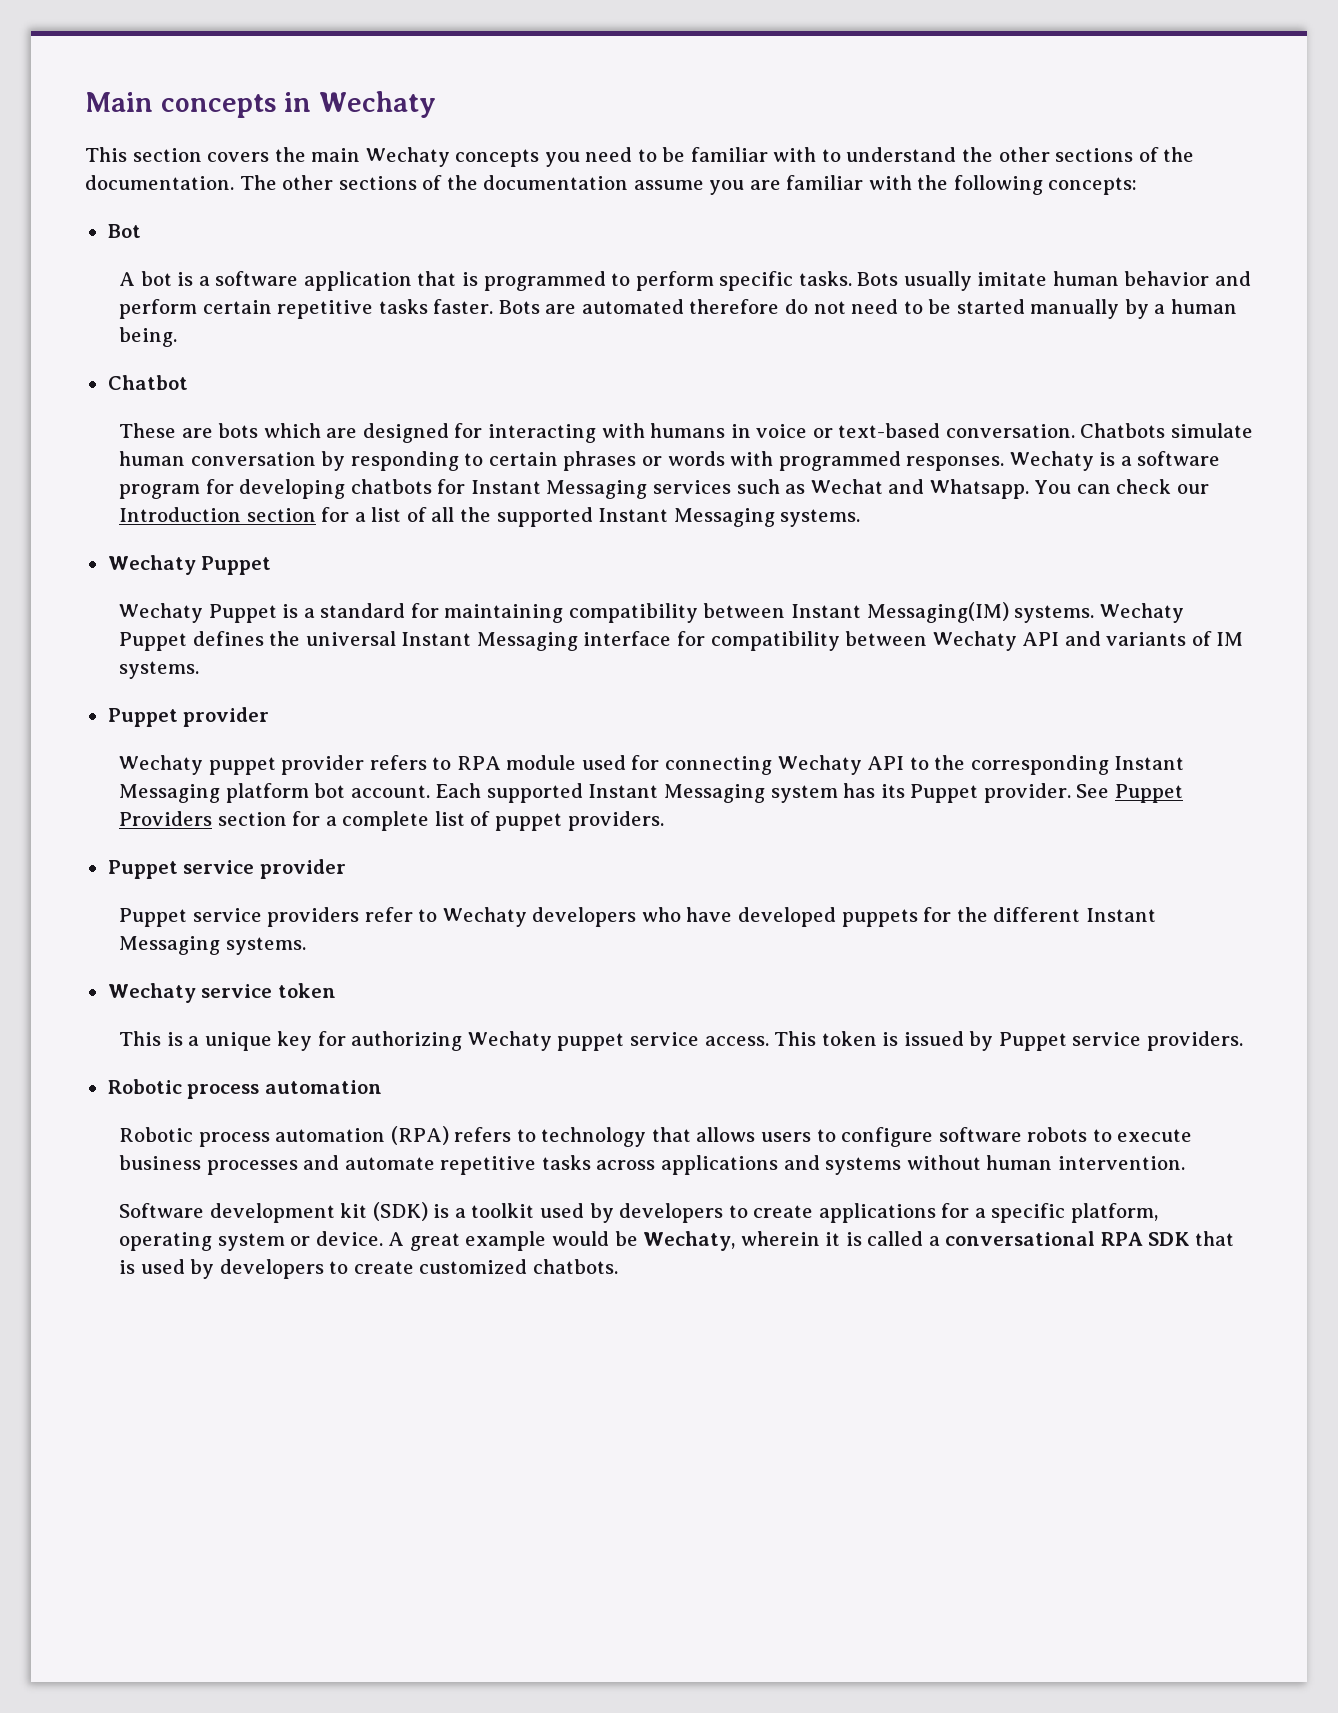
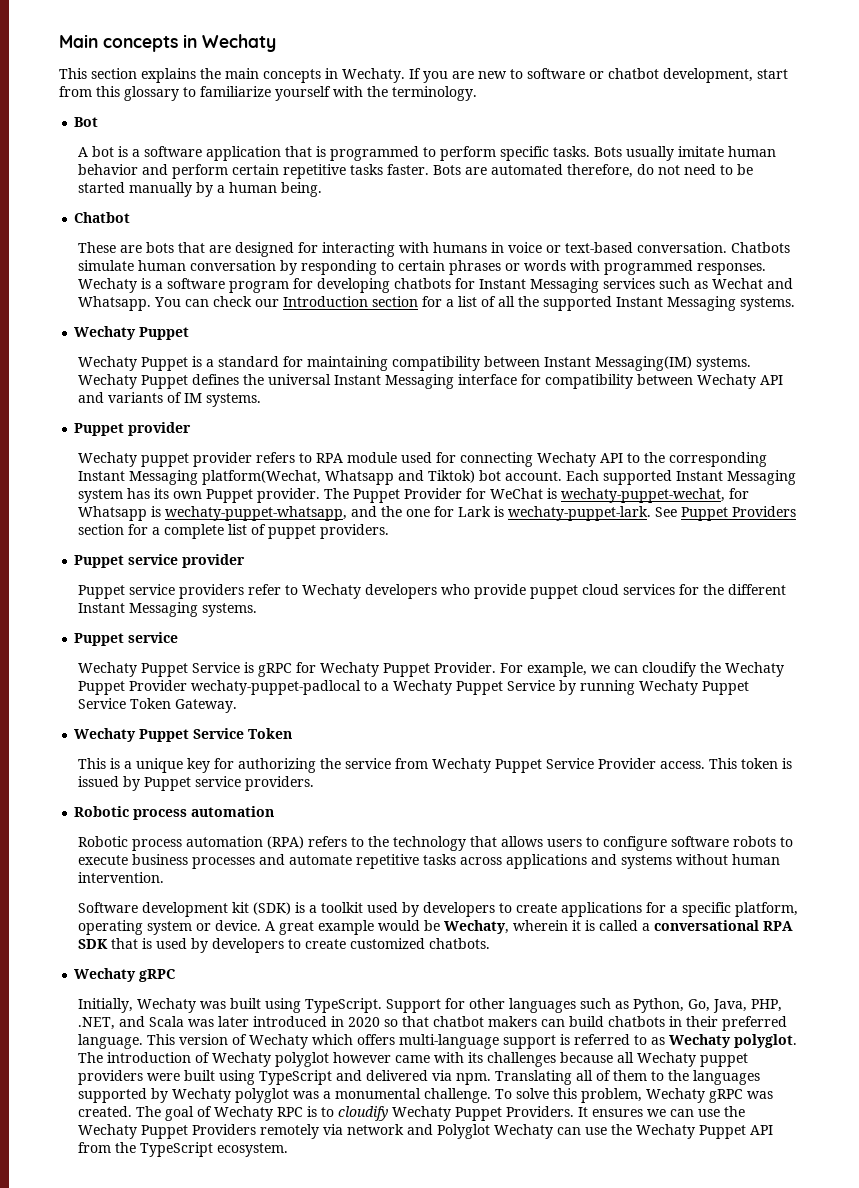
[207,152,270,162] covers -> [141,68,196,83] explains
[365,147,1195,167] [85,175,1138,195] Wechaty concepts you need to be familiar with to understand the other sections of the documentation. The other sections of the documentation assume you are familiar with the following concepts: -> [263,68,788,83] [59,86,477,101] concepts in Wechaty. If you are new to software or chatbot development, start from this glossary to familiarize yourself with the terminology.
[689,299,780,314] therefore -> [566,164,633,178] therefore,
[263,423,321,438] which -> [177,242,205,253] that
[225,783,309,803] platform -> [201,470,475,485] platform(Wechat, Whatsapp and Tiktok)
(905, 791) none -> [172,491,202,499] own
(1071, 793) none -> [323,488,749,503] [77,506,651,521] The Puppet Provider for WeChat is wechaty-puppet-wechat, for Whatsapp is wechaty-puppet-whatsapp, and the one for Lark is wechaty-puppet-lark.
[686,907,918,927] have developed puppets -> [473,584,675,599] provide puppet cloud services
[107,983,336,1003] // Wechaty service token -> [74,632,179,646] [77,662,784,677] [77,680,749,695] [77,698,237,713] [74,728,293,742] // Puppet service // Wechaty Puppet Service is gRPC for Wechaty Puppet Provider. For example, we can cloudify the Wechaty Puppet Provider wechaty-puppet-padlocal to a Wechaty Puppet Service by running Wechaty Puppet Service Token Gateway. // Wechaty Puppet Service Token
[467,1031,700,1051] Wechaty puppet service -> [319,758,656,773] the service from Wechaty Puppet Service Provider
(536, 1135) none -> [367,836,389,847] the
(618, 1266) none -> [74,968,176,982] [77,998,782,1013] [77,1016,787,1031] [77,1034,797,1049] [77,1052,748,1067] [77,1070,760,1085] [77,1088,773,1103] [77,1106,745,1121] [77,1124,773,1139] [77,1142,288,1157] // Wechaty gRPC // Initially, Wechaty was built using TypeScript. Support for other languages such as Python, Go, Java, PHP, .NET, and Scala was later introduced in 2020 so that chatbot makers can build chatbots in their preferred language. This version of Wechaty which offers multi-language support is referred to as Wechaty polyglot. The introduction of Wechaty polyglot however came with its challenges because all Wechaty puppet providers were built using TypeScript and delivered via npm. Translating all of them to the languages supported by Wechaty polyglot was a monumental challenge. To solve this problem, Wechaty gRPC was created. The goal of Wechaty RPC is to cloudify Wechaty Puppet Providers. It ensures we can use the Wechaty Puppet Providers remotely via network and Polyglot Wechaty can use the Wechaty Puppet API from the TypeScript ecosystem.

